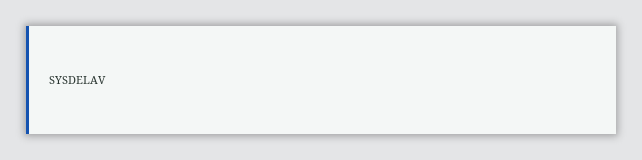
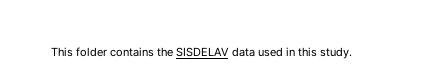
[49,76,106,84] SYSDELAV -> [51,47,352,59] This folder contains the SISDELAV data used in this study.

